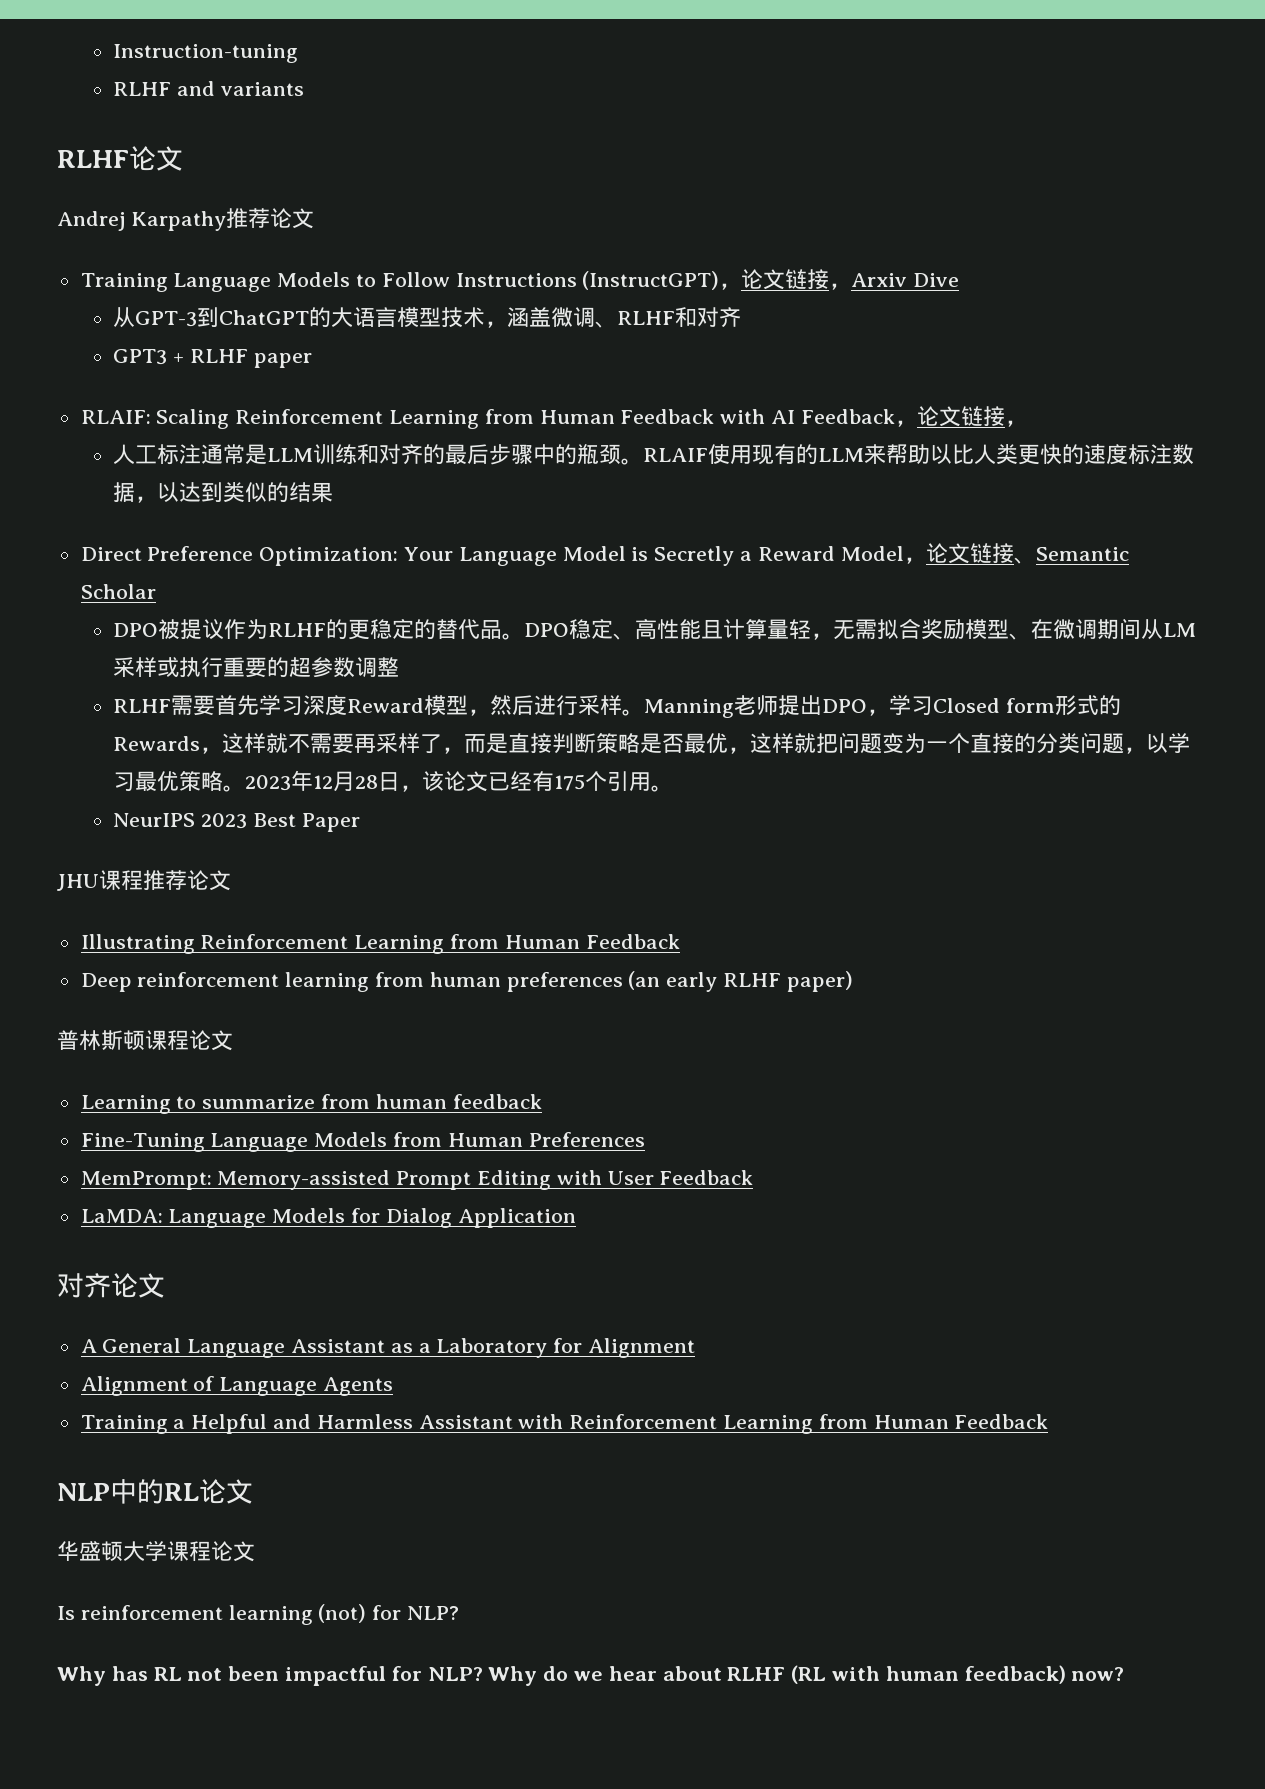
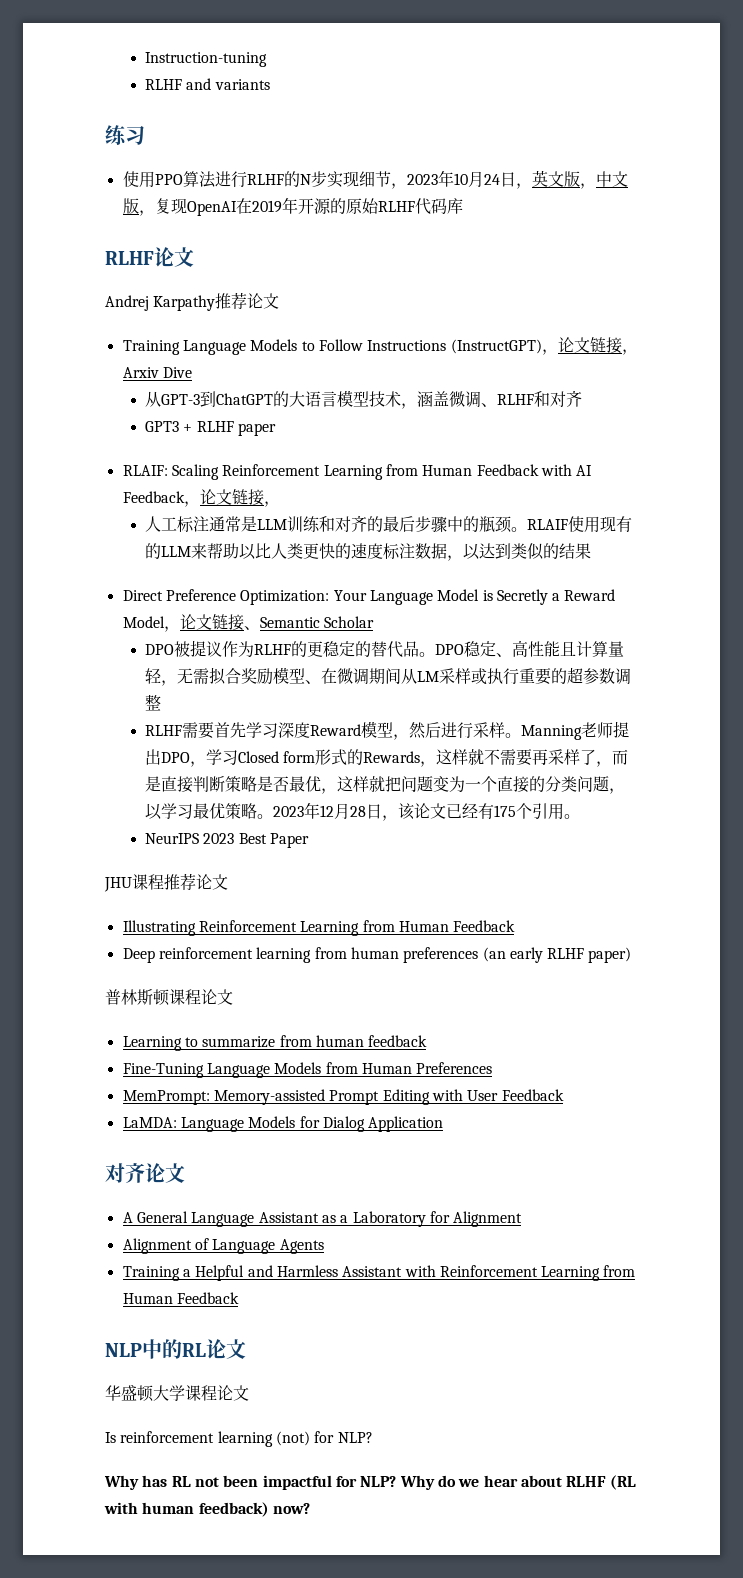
(304, 89) none -> [105,125,145,145] [122,170,628,189] [122,197,463,216] // 练习 // 使用PPO算法进行RLHF的N步实现细节，2023年10月24日，英文版，中文版，复现OpenAI在2019年开源的原始RLHF代码库

